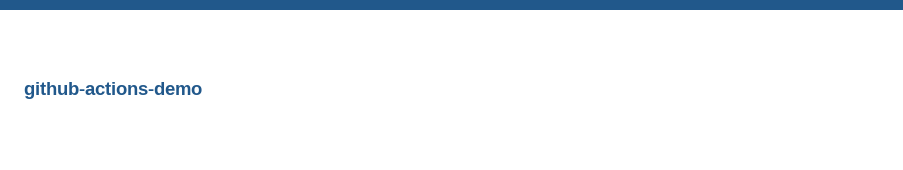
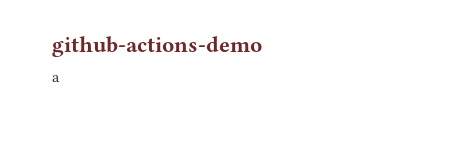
(202, 90) none -> [52,75,60,82] // a

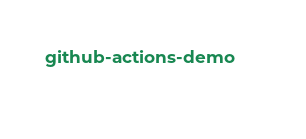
[52,75,60,82] // a -> (235, 58) none

